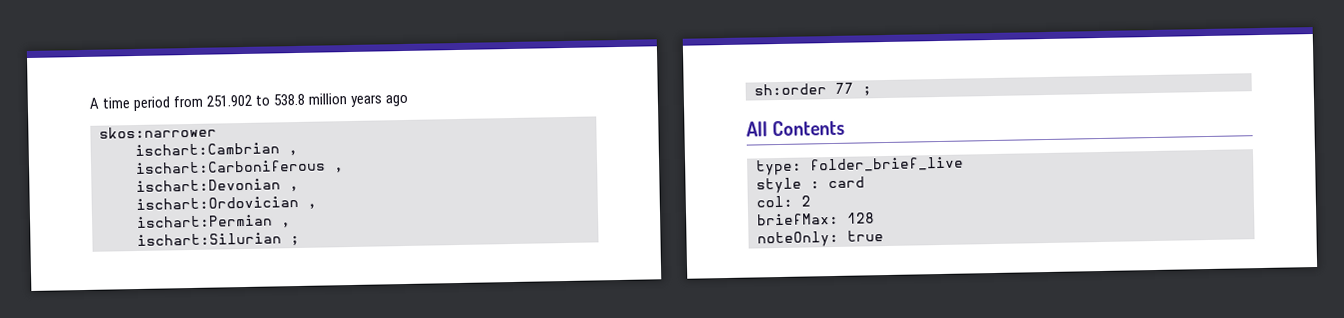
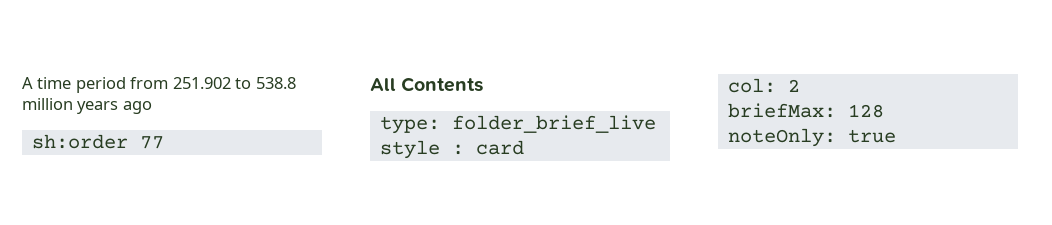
[99,125,217,139] [135,142,298,157] [135,159,344,175] [136,178,299,193] [136,195,317,211] [136,214,291,228] [137,232,300,246] // skos:narrower // ischart:Cambrian , // ischart:Carboniferous , // ischart:Devonian , // ischart:Ordovician , // ischart:Permian , // ischart:Silurian ; -> (152, 107) none
[862,86,872,96] ; -> (164, 142) none

